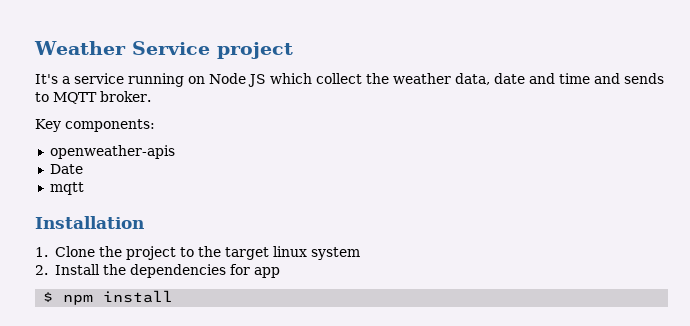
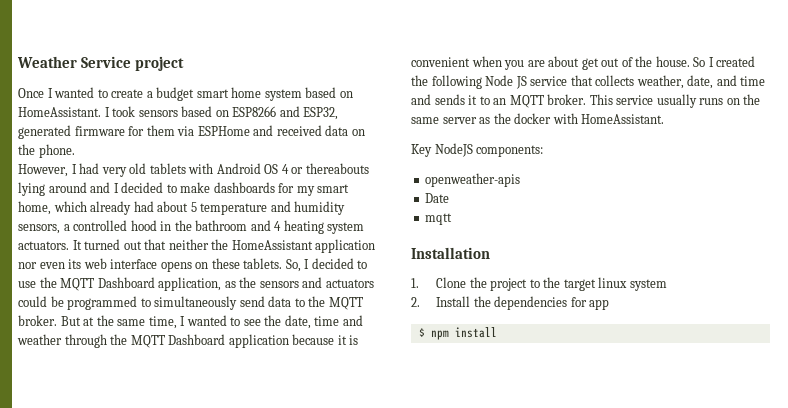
[35,73,525,87] It's a service running on Node JS which collect the weather data, date -> [18,87,353,101] [18,106,339,120] [18,125,365,139] [18,144,75,158] [18,163,369,177] [18,182,350,196] [18,201,346,215] [18,220,365,234] [18,239,376,253] [18,258,368,272] [18,277,374,291] [18,296,363,310] [18,315,363,329] [17,334,359,348] [411,56,756,70] [411,75,714,89] Once I wanted to create a budget smart home system based on HomeAssistant. I took sensors based on ESP8266 and ESP32, generated firmware for them via ESPHome and received data on the phone. // However, I had very old tablets with Android OS 4 or thereabouts lying around and I decided to make dashboards for my smart home, which already had about 5 temperature and humidity sensors, a controlled hood in the bathroom and 4 heating system actuators. It turned out that neither the HomeAssistant application nor even its web interface opens on these tablets. So, I decided to use the MQTT Dashboard application, as the sensors and actuators could be programmed to simultaneously send data to the MQTT broker. But at the same time, I wanted to see the date, time and weather through the MQTT Dashboard application because it is convenient when you are about get out of the house. So I created the following Node JS service that collects weather, date,
[35,91,151,104] to MQTT broker. -> [468,94,761,108] [411,113,665,124] it to an MQTT broker. This service usually runs on the same server as the docker with HomeAssistant.
(61, 125) none -> [434,143,473,157] NodeJS

